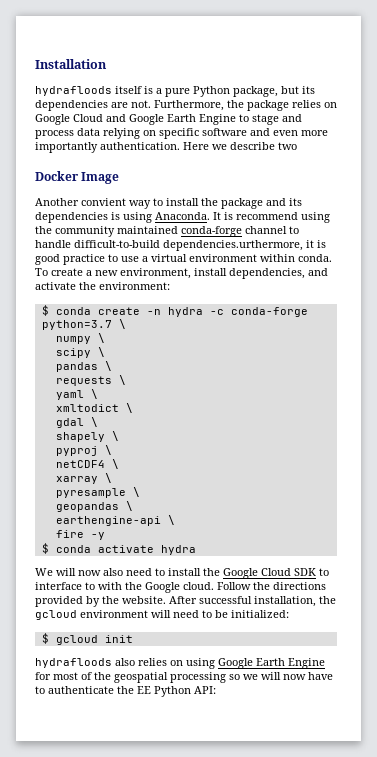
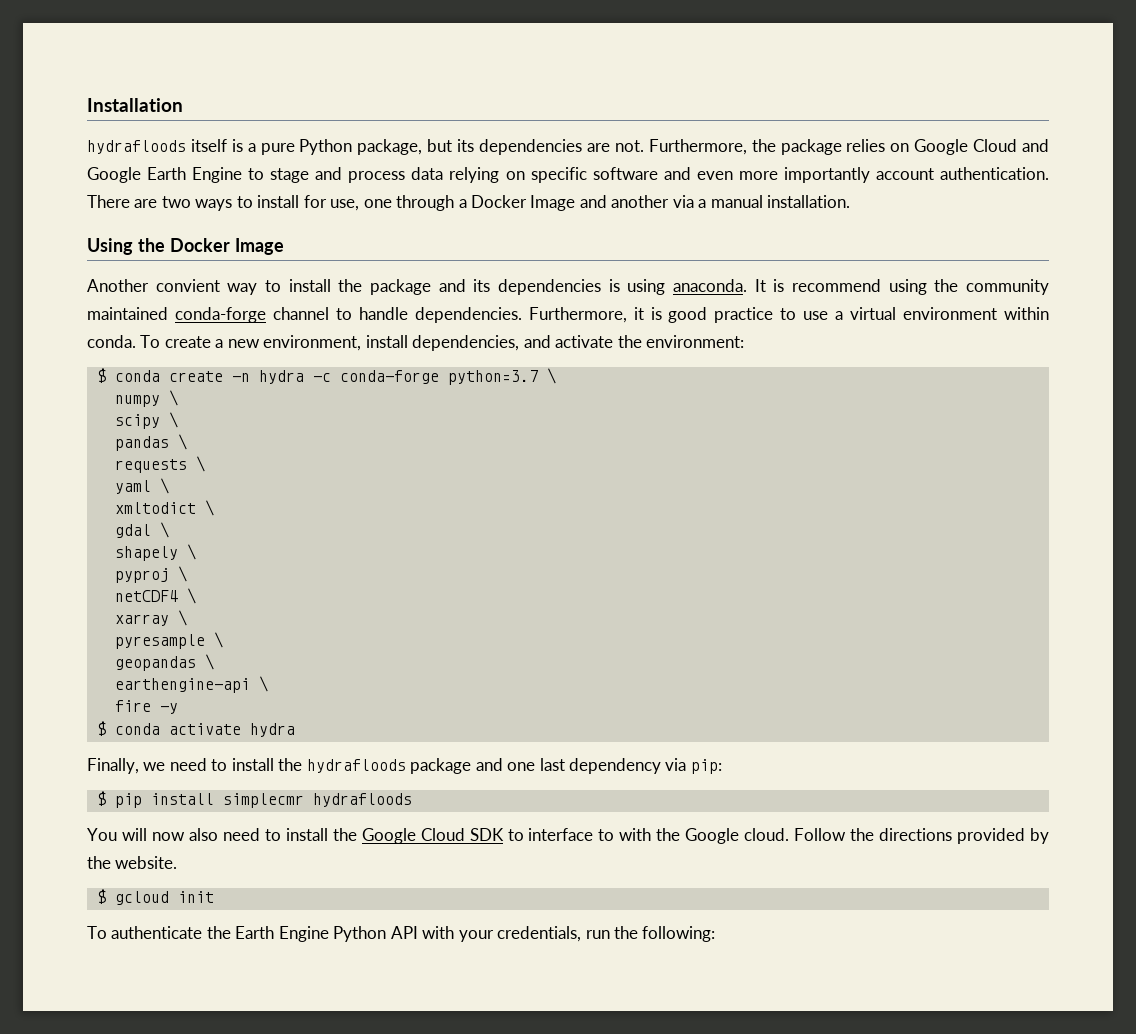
[100,142,297,150] authentication. Here we describe two // -> [875,167,1049,180] [87,195,851,211] [87,238,165,255] account authentication. There are two ways to install for use, one through a Docker Image and another via a manual installation. // Using the
[155,212,210,220] Anaconda. -> [672,279,747,292] anaconda.
[74,240,303,251] difficult-to-build dependencies.urthermore, -> [414,307,627,323] dependencies. Furthermore,
[35,568,53,576] We -> [87,758,722,774] [96,791,412,808] [87,828,117,841] Finally, we need to install the hydrafloods package and one last dependency via pip: // $ pip install simplecmr hydrafloods // You
[169,596,336,607] [35,610,289,620] [41,633,133,645] [35,658,325,669] [35,672,333,683] [35,686,216,697] After successful installation, the gcloud environment will need to be initialized: // $ gcloud init // hydrafloods also relies on using Google Earth Engine for most of the geospatial processing so we will now have to authenticate the EE Python API: -> [96,889,214,905] [87,926,716,942] // $ gcloud init // To authenticate the Earth Engine Python API with your credentials, run the following:

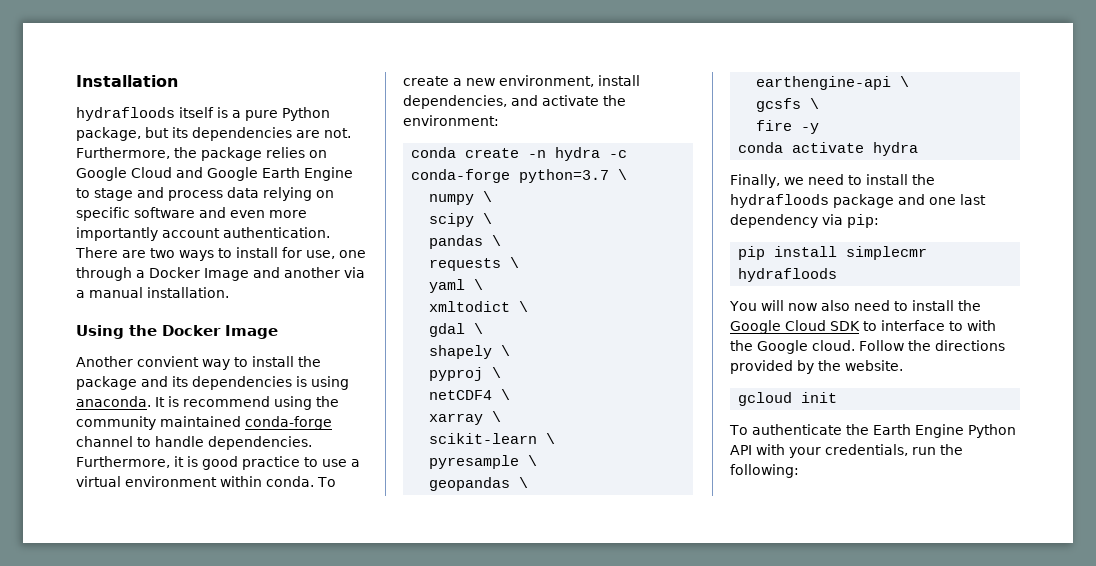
[96,368,106,383] $ -> (499, 120) none
(187, 618) none -> [429,433,556,444] // scikit-learn \
(268, 684) none -> [756,98,820,112] // gcsfs \
[96,721,106,736] $ -> (820, 128) none
[96,791,106,806] $ -> (879, 221) none
[96,889,106,904] $ -> (903, 365) none

